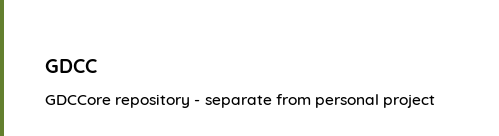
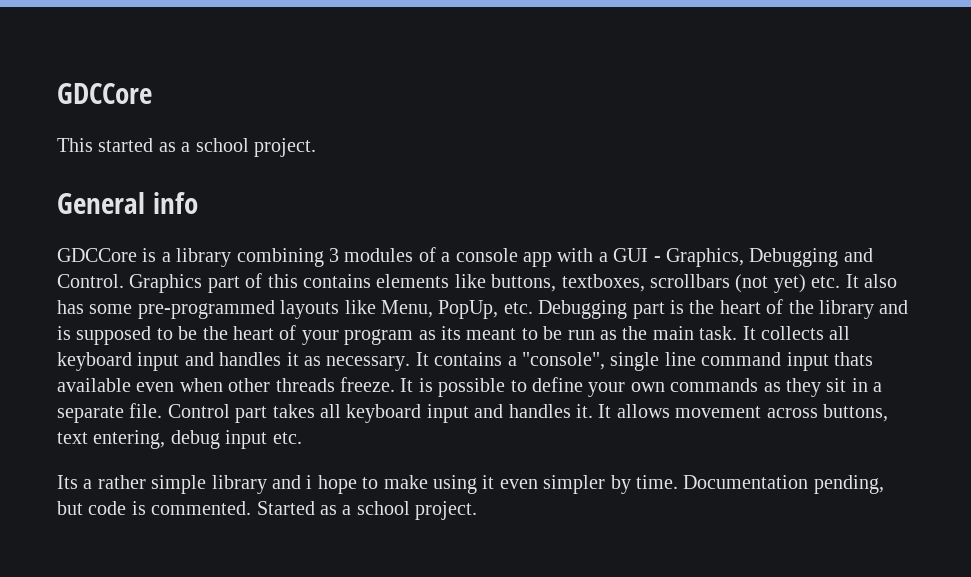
[45,59,97,73] [45,94,436,108] GDCC // GDCCore repository - separate from personal project -> [57,83,152,104] [57,138,316,157] [57,192,198,214] [57,247,873,267] [57,273,897,293] [57,299,909,319] [57,325,851,345] [57,352,873,371] [57,377,883,397] [57,403,888,423] [57,430,302,449] [57,475,884,494] [57,501,478,520] GDCCore // This started as a school project. // General info // GDCCore is a library combining 3 modules of a console app with a GUI - Graphics, Debugging and Control. Graphics part of this contains elements like buttons, textboxes, scrollbars (not yet) etc. It also has some pre-programmed layouts like Menu, PopUp, etc. Debugging part is the heart of the library and is supposed to be the heart of your program as its meant to be run as the main task. It collects all keyboard input and handles it as necessary. It contains a "console", single line command input thats available even when other threads freeze. It is possible to define your own commands as they sit in a separate file. Control part takes all keyboard input and handles it. It allows movement across buttons, text entering, debug input etc. // Its a rather simple library and i hope to make using it even simpler by time. Documentation pending, but code is commented. Started as a school project.

